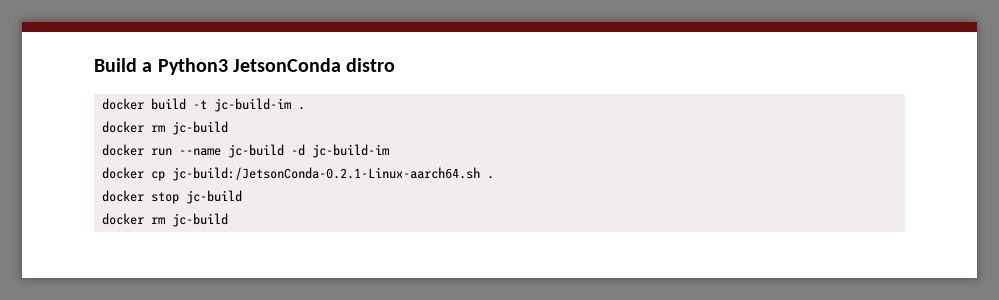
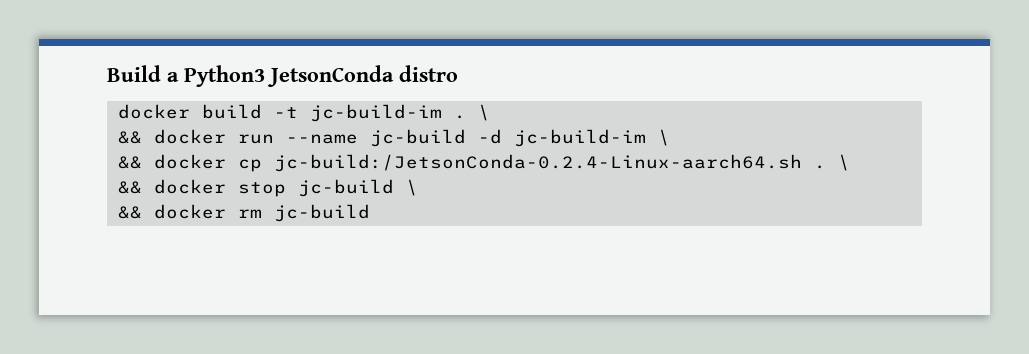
[102,121,229,135] // docker rm jc-build // -> [478,104,491,121] [118,131,143,144] \ // &&
(390, 151) // -> [658,129,671,146] [118,156,143,169] \ // &&
[172,167,495,181] jc-build:/JetsonConda-0.2.1-Linux-aarch64.sh . // -> [274,154,851,172] [118,181,143,194] jc-build:/JetsonConda-0.2.4-Linux-aarch64.sh . \ // &&
(243, 197) // -> [406,179,419,196] [118,206,143,219] \ // &&

